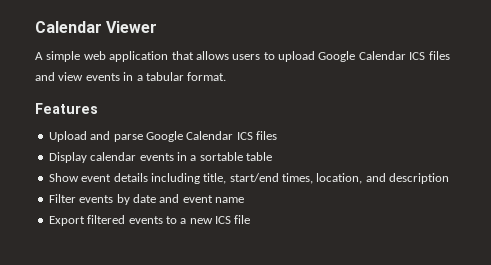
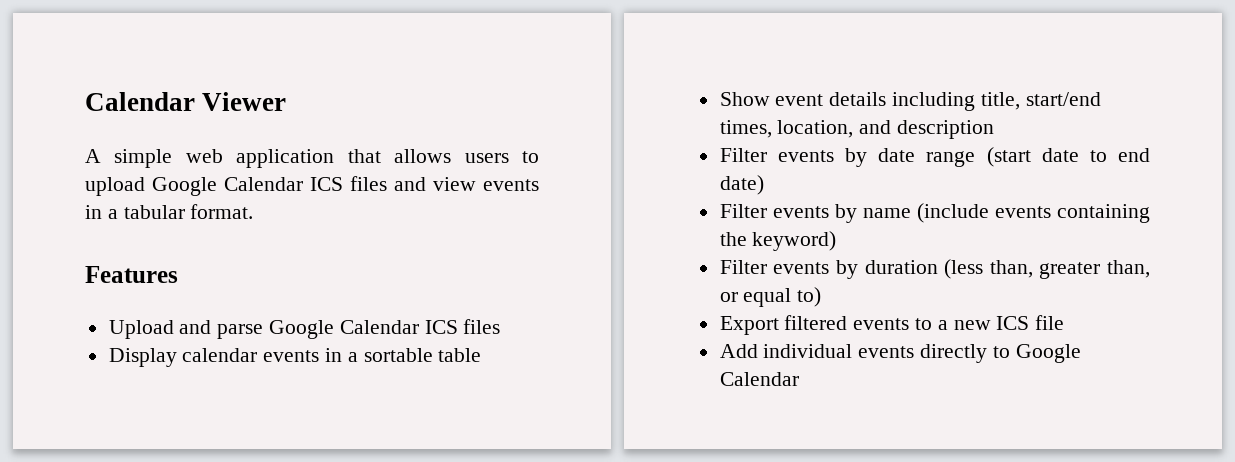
[159,194,244,203] and event name -> [926,147,1150,167] [719,175,764,195] [719,203,1150,223] [719,231,837,251] [719,259,1150,279] [719,287,822,307] range (start date to end date) // Filter events by name (include events containing the keyword) // Filter events by duration (less than, greater than, or equal to)
(251, 219) none -> [719,344,1081,363] [719,372,799,386] // Add individual events directly to Google Calendar

